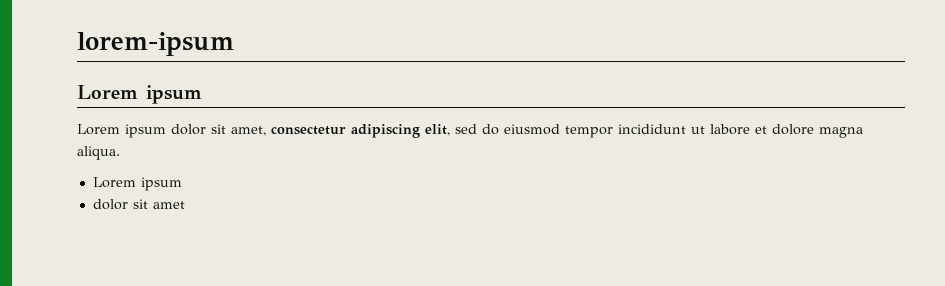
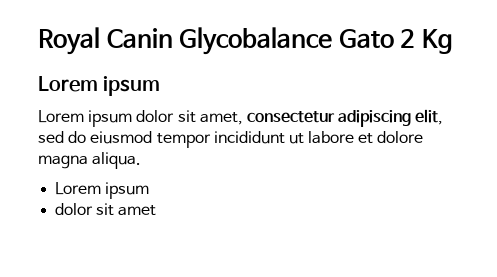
[77,32,234,56] lorem-ipsum -> [38,27,454,55] Royal Canin Glycobalance Gato 2 Kg

